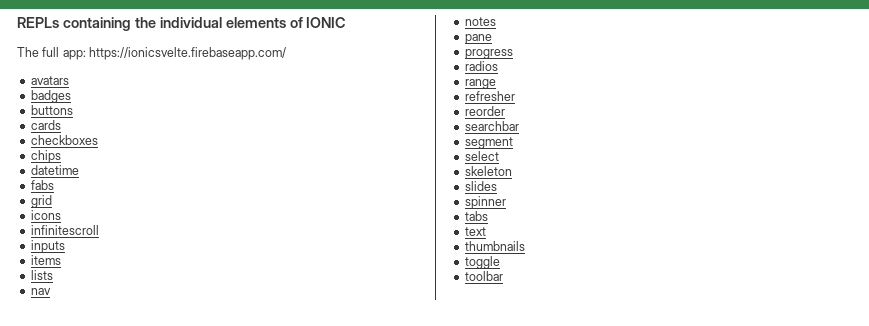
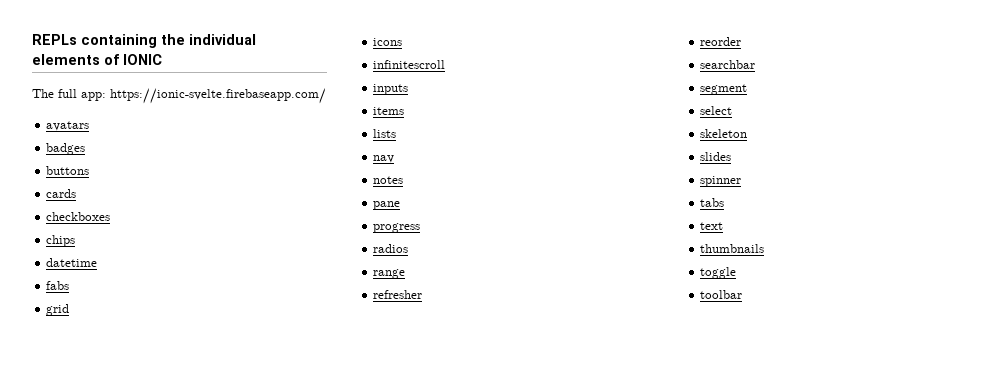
[89,47,287,60] https://ionicsvelte.firebaseapp.com/ -> [110,88,326,104] https://ionic-svelte.firebaseapp.com/

